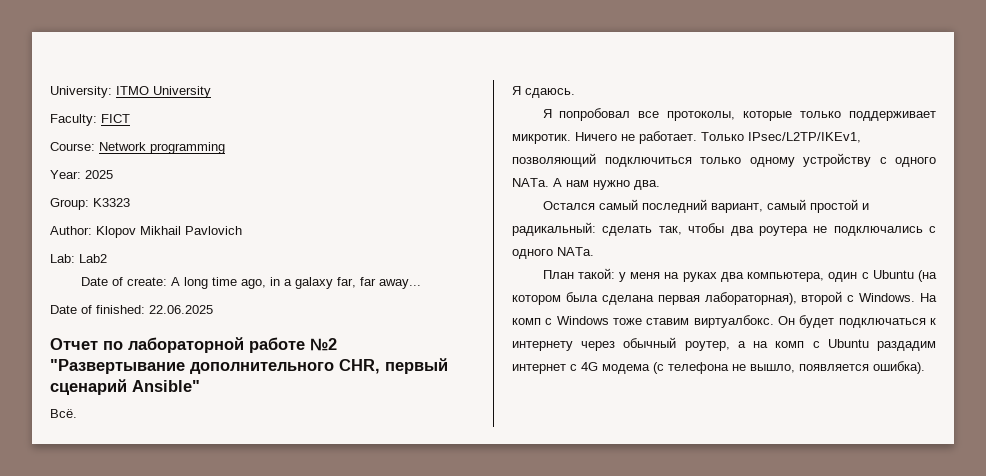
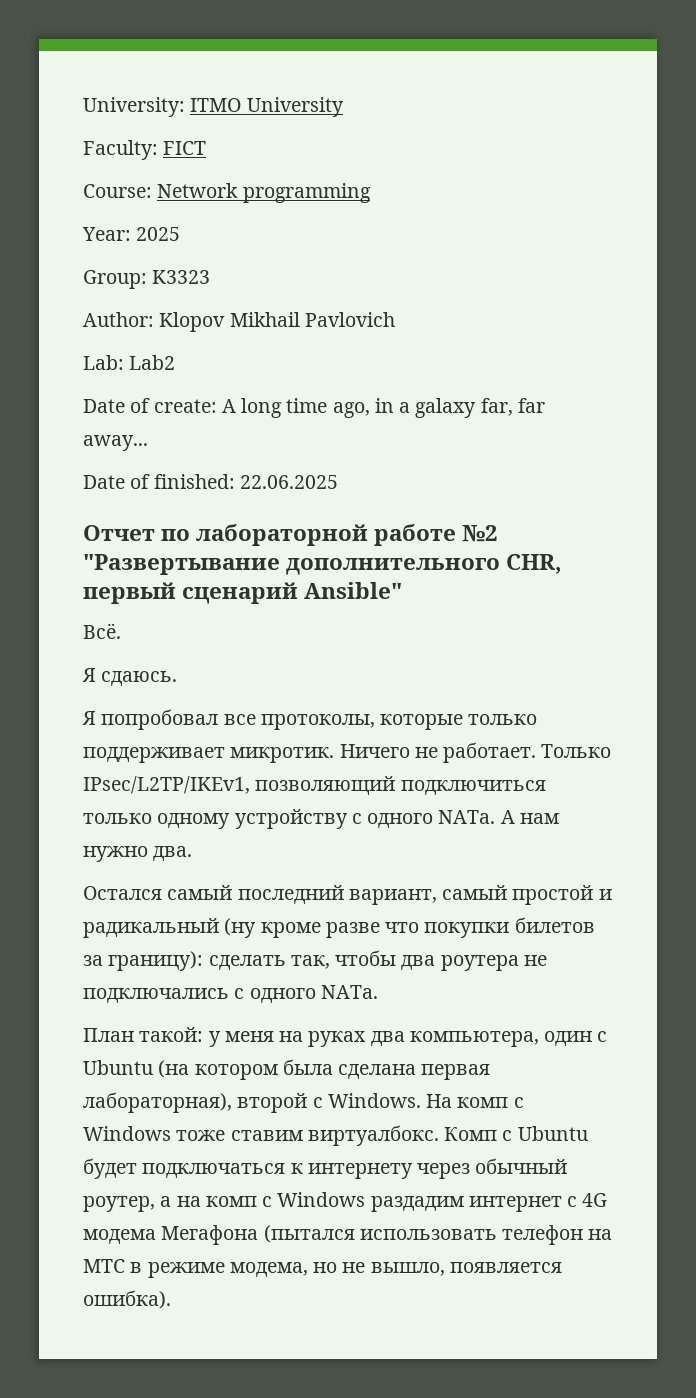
[512,222,596,236] радикальный: -> [83,917,595,938] [83,951,204,971] радикальный (ну кроме разве что покупки билетов за границу):
[778,316,795,325] Он -> [444,1126,588,1141] Комп с Ubuntu
[827,339,869,348] Ubuntu -> [277,1192,366,1207] Windows
[653,362,729,374] (с телефона -> [161,1225,613,1245] [83,1259,338,1278] Мегафона (пытался использовать телефон на МТС в режиме модема, но

